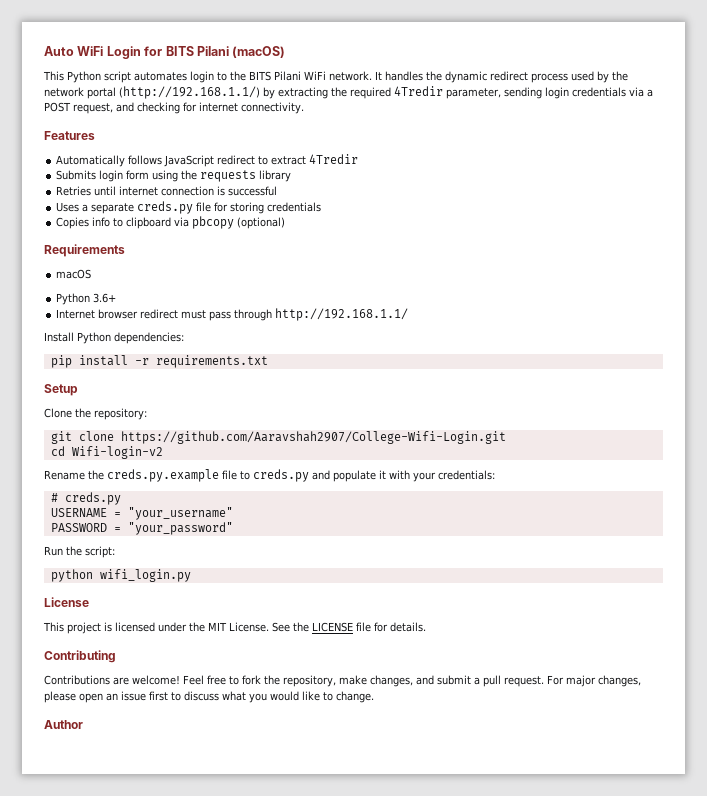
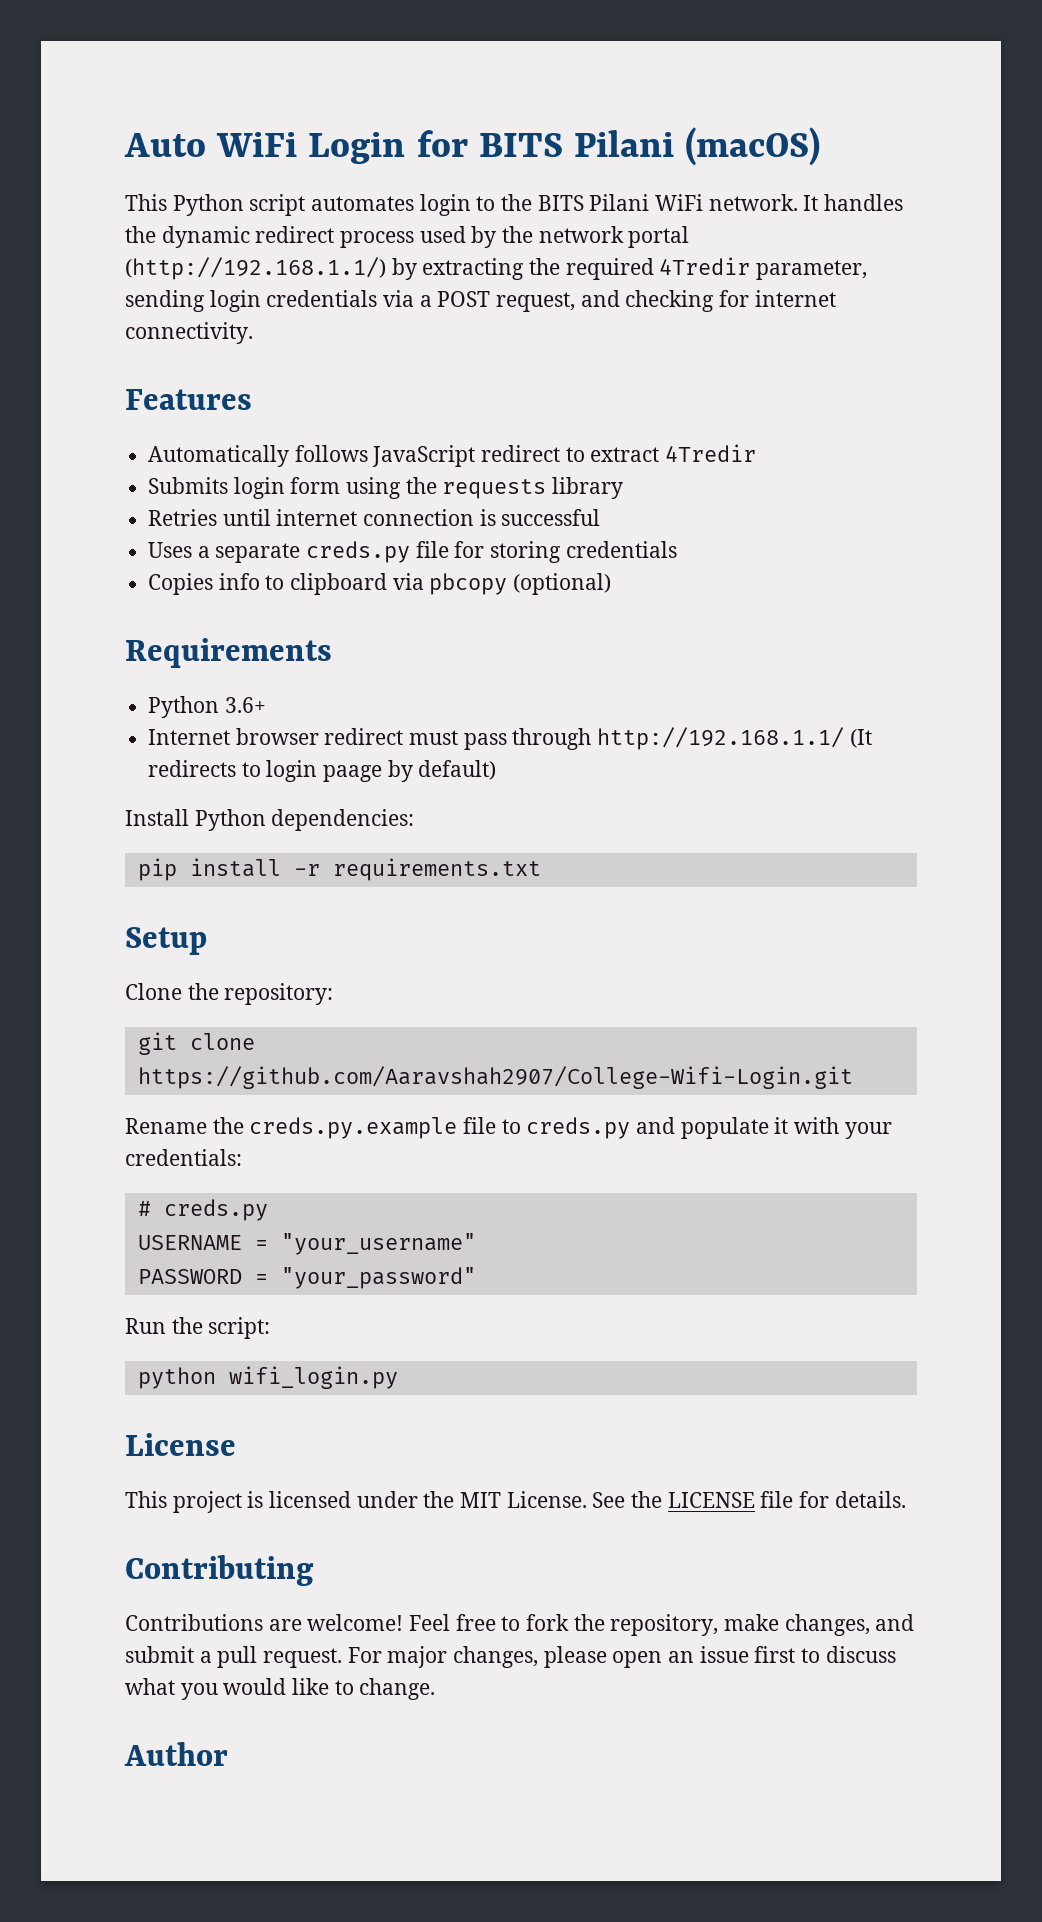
[56,269,92,279] // macOS -> (332, 653) none
(409, 314) none -> [849,729,872,748] [148,760,497,782] (It redirects to login paage by default)
[50,446,163,459] // cd Wifi-login-v2 -> (853, 1077) none

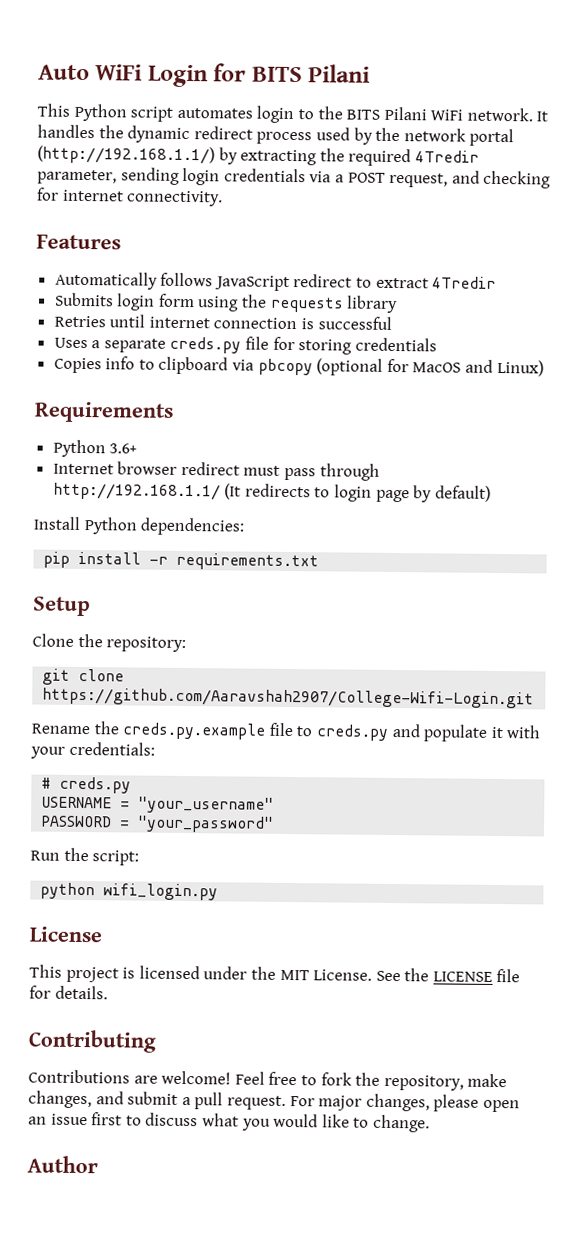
[685,127,821,166] (macOS) -> (371, 73) none
[513,573,612,595] (optional) -> [316,358,544,377] (optional for MacOS and Linux)
[323,765,383,782] paage -> [375,489,410,503] page

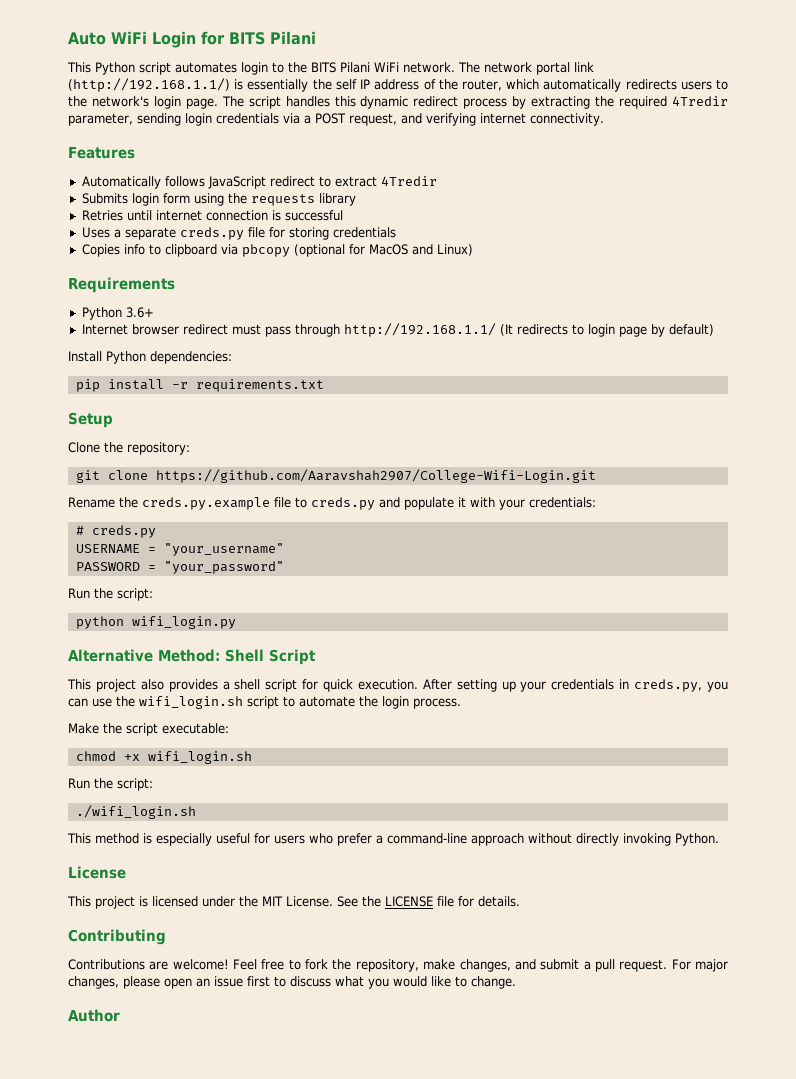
[536,111,549,122] [37,124,515,147] [37,145,215,165] It handles the dynamic redirect process used by the network portal (http://192.168.1.1/) -> [458,62,594,75] [68,78,728,92] [68,96,508,109] The network portal link (http://192.168.1.1/) is essentially the self IP address of the router, which automatically redirects users to the network's login page. The script handles this dynamic redirect process
[483,170,552,189] [37,187,59,201] checking for -> [426,113,476,126] verifying
(219, 892) none -> [68,649,316,665] [67,679,728,692] [68,696,461,709] [68,723,229,736] [75,751,252,764] [68,778,153,791] [75,805,196,819] [67,833,719,846] // Alternative Method: Shell Script // This project also provides a shell script for quick execution. After setting up your credentials in creds.py, you can use the wifi_login.sh script to automate the login process. // Make the script executable: // chmod +x wifi_login.sh // Run the script: // ./wifi_login.sh // This method is especially useful for users who prefer a command-line approach without directly invoking Python.

